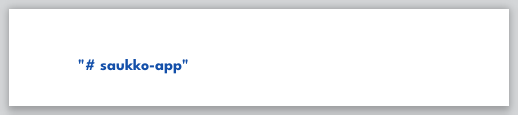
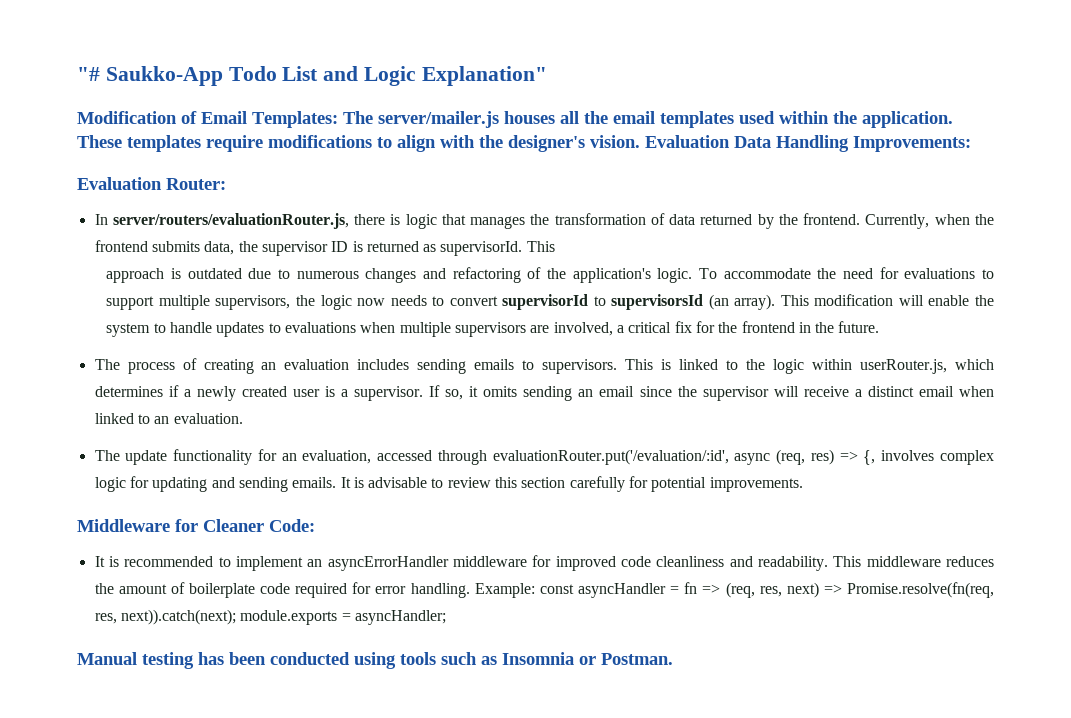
[100,59,190,74] saukko-app" -> [105,66,547,86] [77,111,953,128] [77,135,971,152] [77,177,226,190] [94,213,994,229] [94,240,555,256] [106,267,994,283] [106,294,994,310] [106,321,880,337] [94,358,995,374] [94,385,994,401] [94,413,243,424] [94,449,994,465] [94,476,803,492] [77,519,315,532] [94,555,994,571] [94,582,994,598] [94,609,446,625] [77,652,673,669] Saukko-App Todo List and Logic Explanation" // Modification of Email Templates: The server/mailer.js houses all the email templates used within the application. These templates require modifications to align with the designer's vision. Evaluation Data Handling Improvements: // Evaluation Router: // In server/routers/evaluationRouter.js, there is logic that manages the transformation of data returned by the frontend. Currently, when the frontend submits data, the supervisor ID is returned as supervisorId. This // approach is outdated due to numerous changes and refactoring of the application's logic. To accommodate the need for evaluations to support multiple supervisors, the logic now needs to convert supervisorId to supervisorsId (an array). This modification will enable the system to handle updates to evaluations when multiple supervisors are involved, a critical fix for the frontend in the future. // The process of creating an evaluation includes sending emails to supervisors. This is linked to the logic within userRouter.js, which determines if a newly created user is a supervisor. If so, it omits sending an email since the supervisor will receive a distinct email when linked to an evaluation. // The update functionality for an evaluation, accessed through evaluationRouter.put('/evaluation/:id', async (req, res) => {, involves complex logic for updating and sending emails. It is advisable to review this section carefully for potential improvements. // Middleware for Cleaner Code: // It is recommended to implement an asyncErrorHandler middleware for improved code cleanliness and readability. This middleware reduces the amount of boilerplate code required for error handling. Example: const asyncHandler = fn => (req, res, next) => Promise.resolve(fn(req, res, next)).catch(next); module.exports = asyncHandler; // Manual testing has been conducted using tools such as Insomnia or Postman.

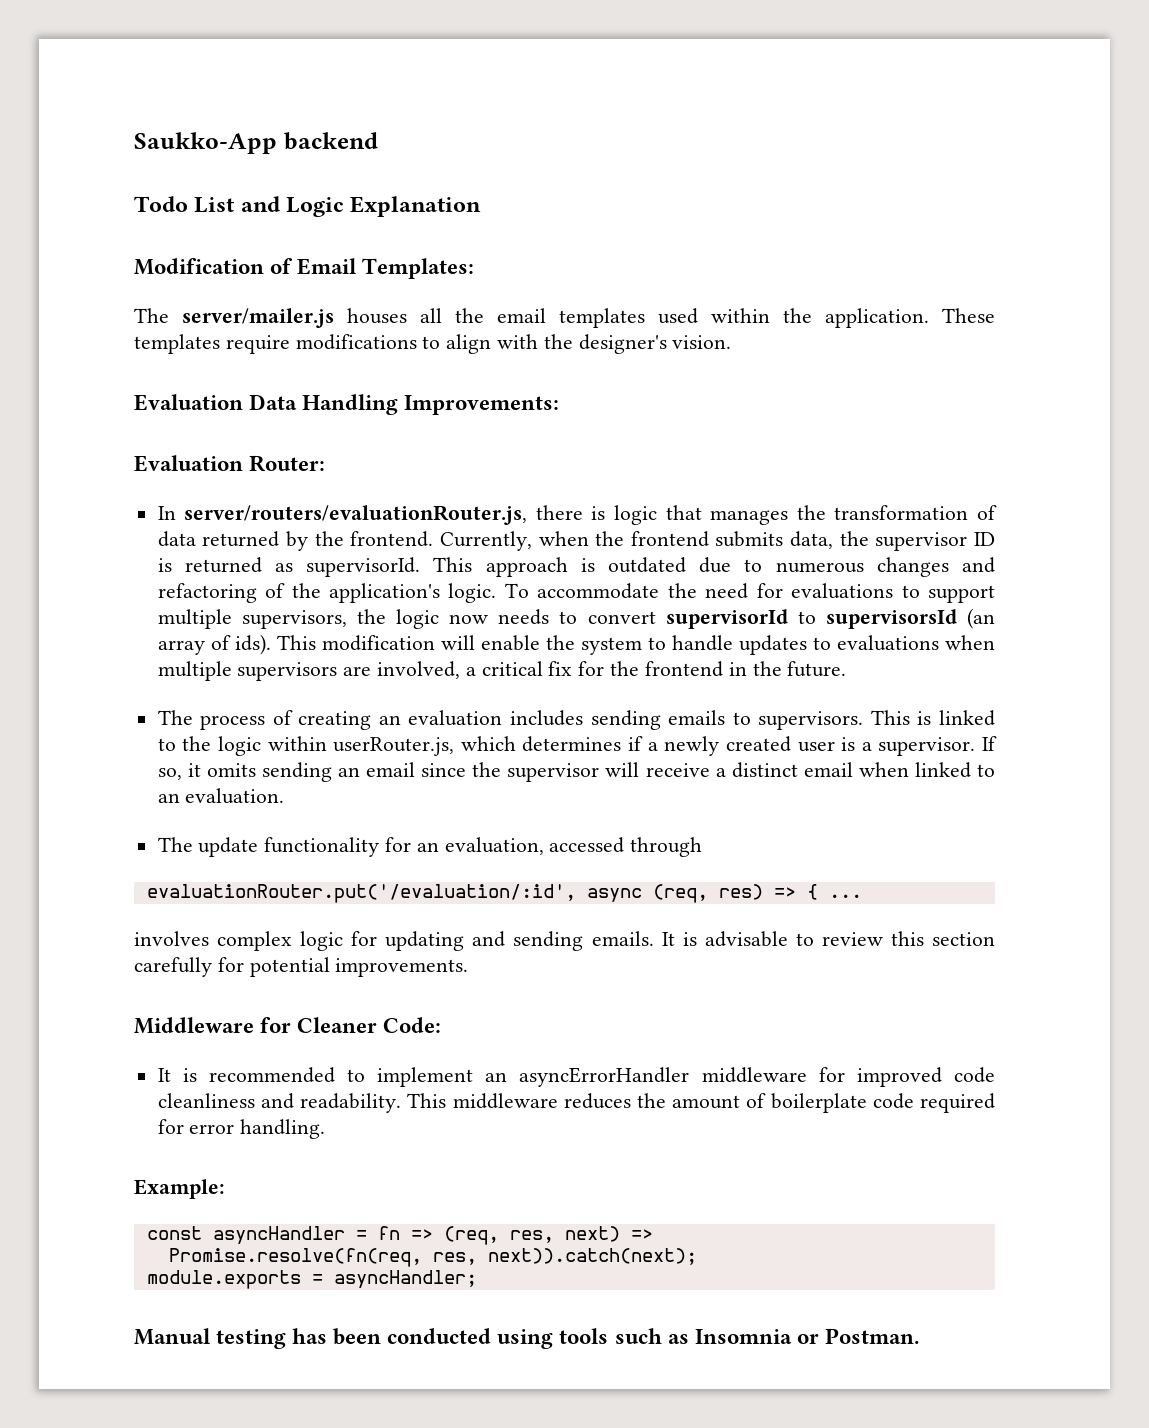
[77,66,223,86] "# Saukko-App -> [134,132,378,154] Saukko-App backend //
[421,66,547,86] Explanation" -> [350,196,482,217] Explanation
(338, 119) none -> (475, 268) //
(640, 141) none -> (732, 342) //
(555, 246) // -> (473, 564) none
[734,294,776,310] array). -> [157,634,271,655] array of ids).
(487, 457) none -> (703, 847) //
[863,450,876,465] {, -> [806,884,862,900] { ... //
(470, 590) none -> (326, 1129) //
(535, 590) none -> (225, 1189) //
(842, 589) none -> (653, 1234) //
(236, 617) none -> (697, 1256) //

